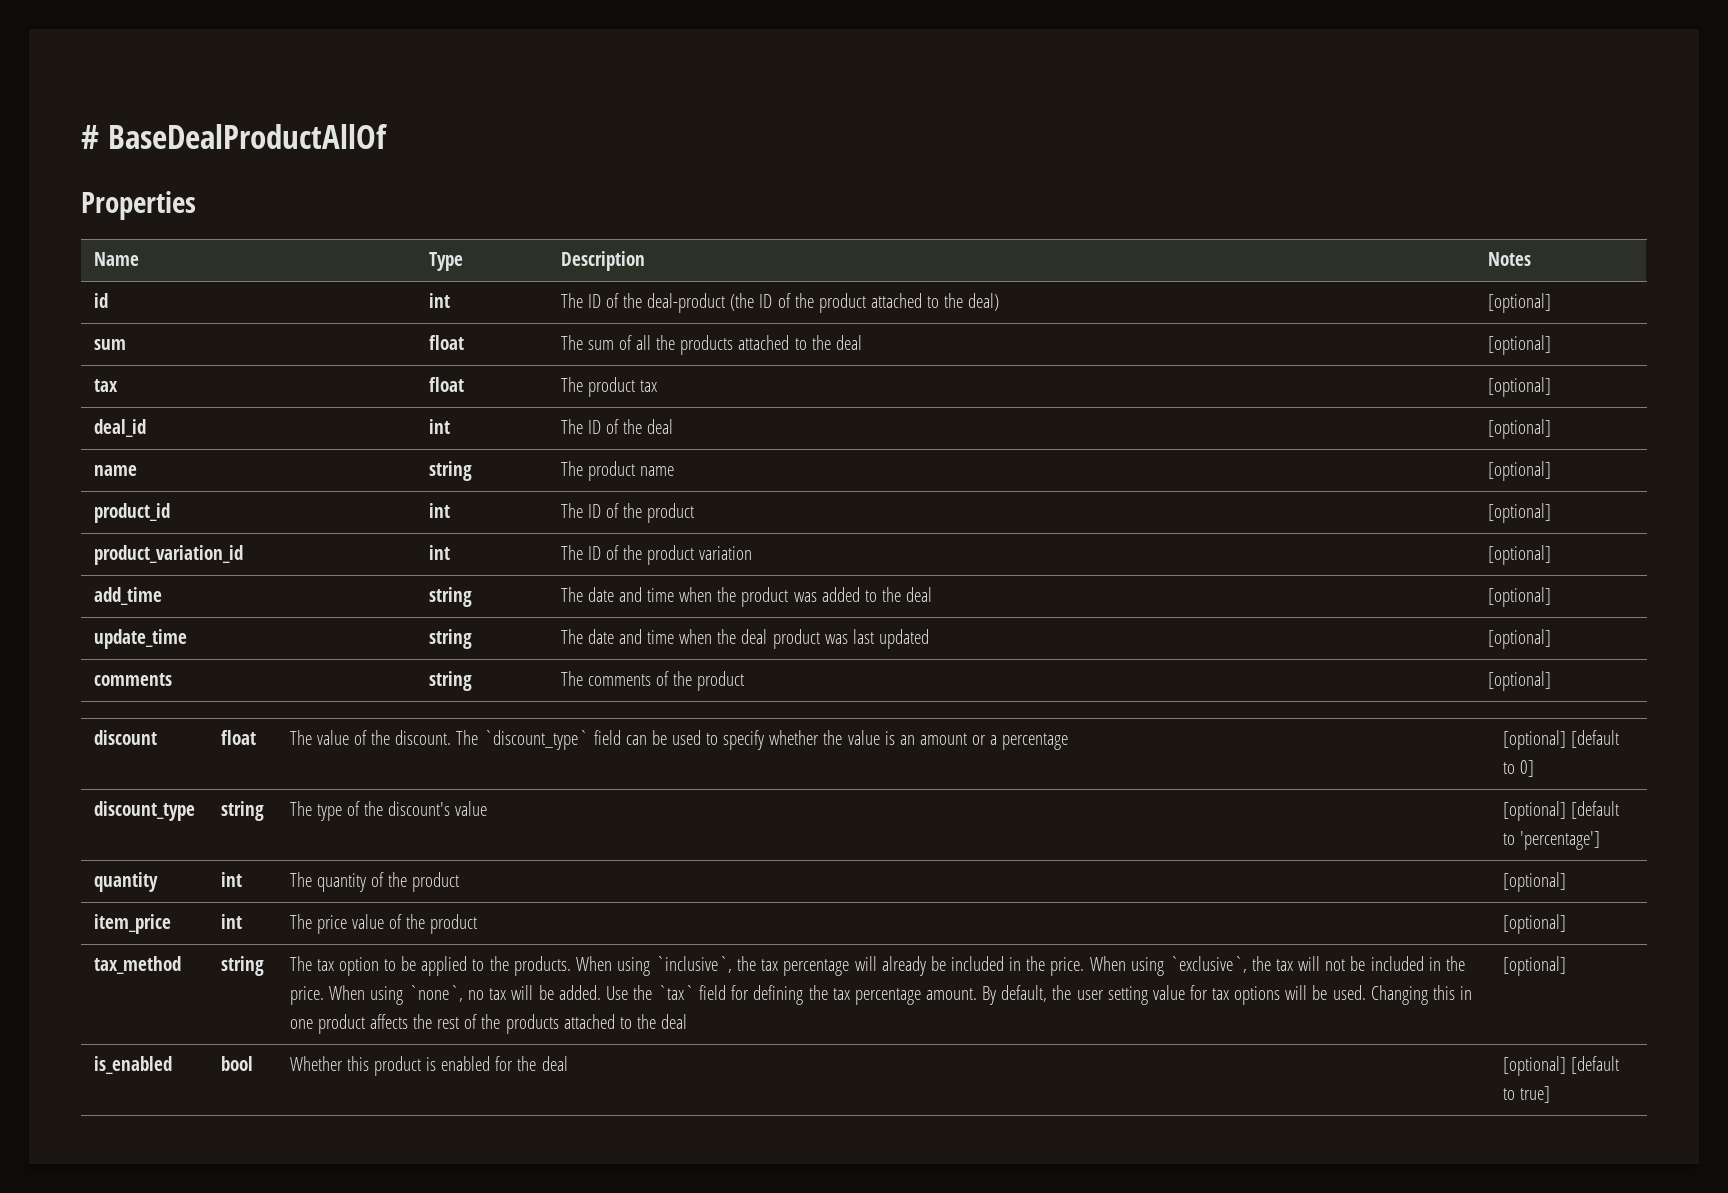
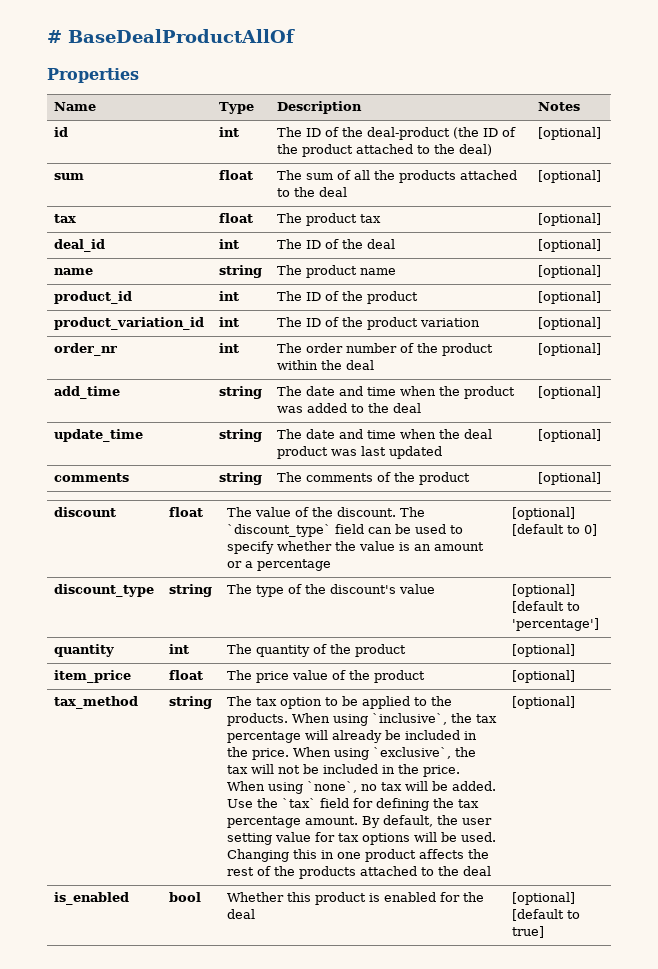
(1551, 555) none -> [54,343,118,356] [219,343,240,353] [277,343,494,356] [277,360,375,370] [538,343,602,356] // order_nr | int | The order number of the product within the deal | [optional]
[220,914,242,929] int -> [169,670,204,680] float

